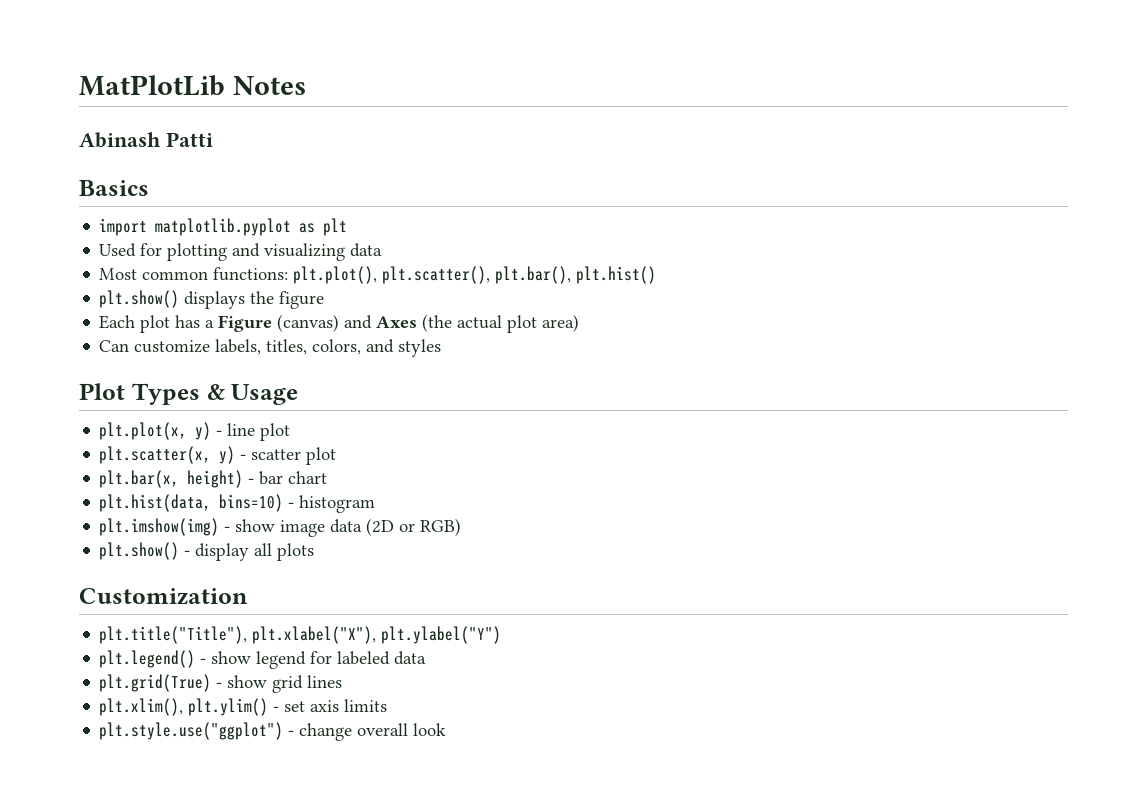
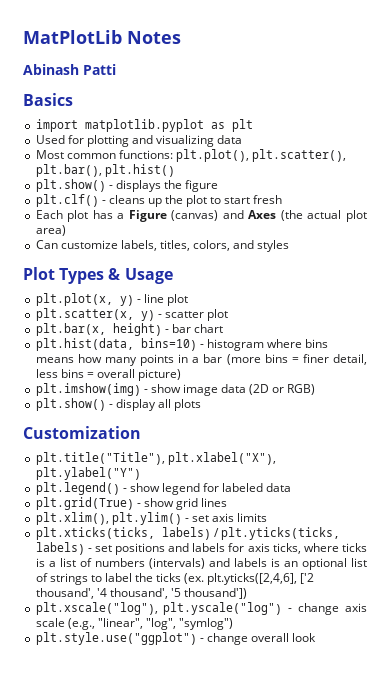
(180, 299) none -> [108,185,113,189] -
(325, 300) none -> [35,194,283,207] // plt.clf() - cleans up the plot to start fresh
(376, 504) none -> [266,339,329,348] [35,354,367,366] [35,369,182,381] where bins means how many points in a bar (more bins = finer detail, less bins = overall picture)
(388, 705) none -> [35,527,340,540] [35,542,367,555] [35,558,367,570] [35,573,315,585] [35,588,248,599] [35,602,367,615] [35,618,234,630] // plt.xticks(ticks, labels) / plt.yticks(ticks, labels) - set positions and labels for axis ticks, where ticks is a list of numbers (intervals) and labels is an optional list of strings to label the ticks (ex. plt.yticks([2,4,6], ['2 thousand', '4 thousand', '5 thousand']) // plt.xscale("log"), plt.yscale("log") - change axis scale (e.g., "linear", "log", "symlog")

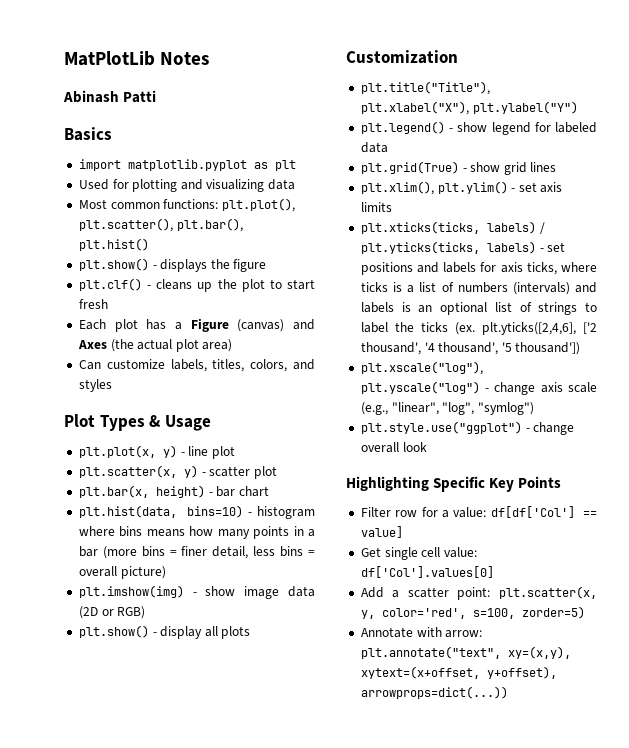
(317, 637) none -> [346,476,562,492] [360,506,597,518] [360,526,403,538] [360,547,477,560] [360,566,494,578] [360,586,597,600] [360,606,585,619] [360,627,483,638] [360,646,571,659] [360,666,557,679] [360,686,508,699] // Highlighting Specific Key Points // Filter row for a value: df[df['Col'] == value] // Get single cell value: df['Col'].values[0] // Add a scatter point: plt.scatter(x, y, color='red', s=100, zorder=5) // Annotate with arrow: plt.annotate("text", xy=(x,y), xytext=(x+offset, y+offset), arrowprops=dict(...))

